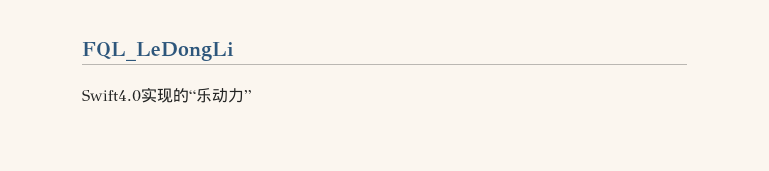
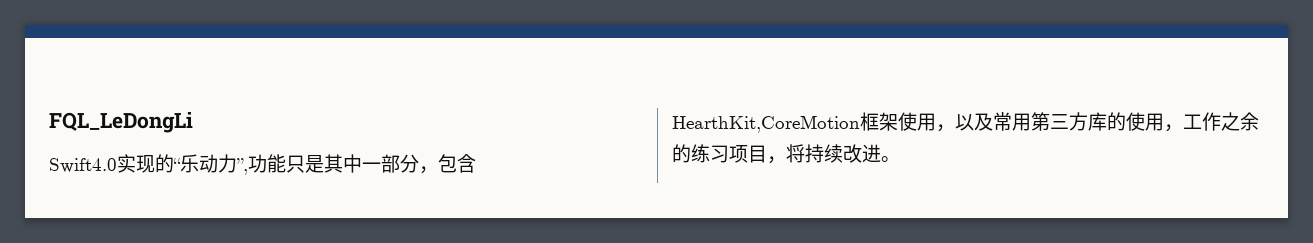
[244,90,251,101] ” -> [237,154,476,175] [672,112,1259,133] [672,144,900,164] ”,功能只是其中一部分，包含HearthKit,CoreMotion框架使用，以及常用第三方库的使用，工作之余的练习项目，将持续改进。

